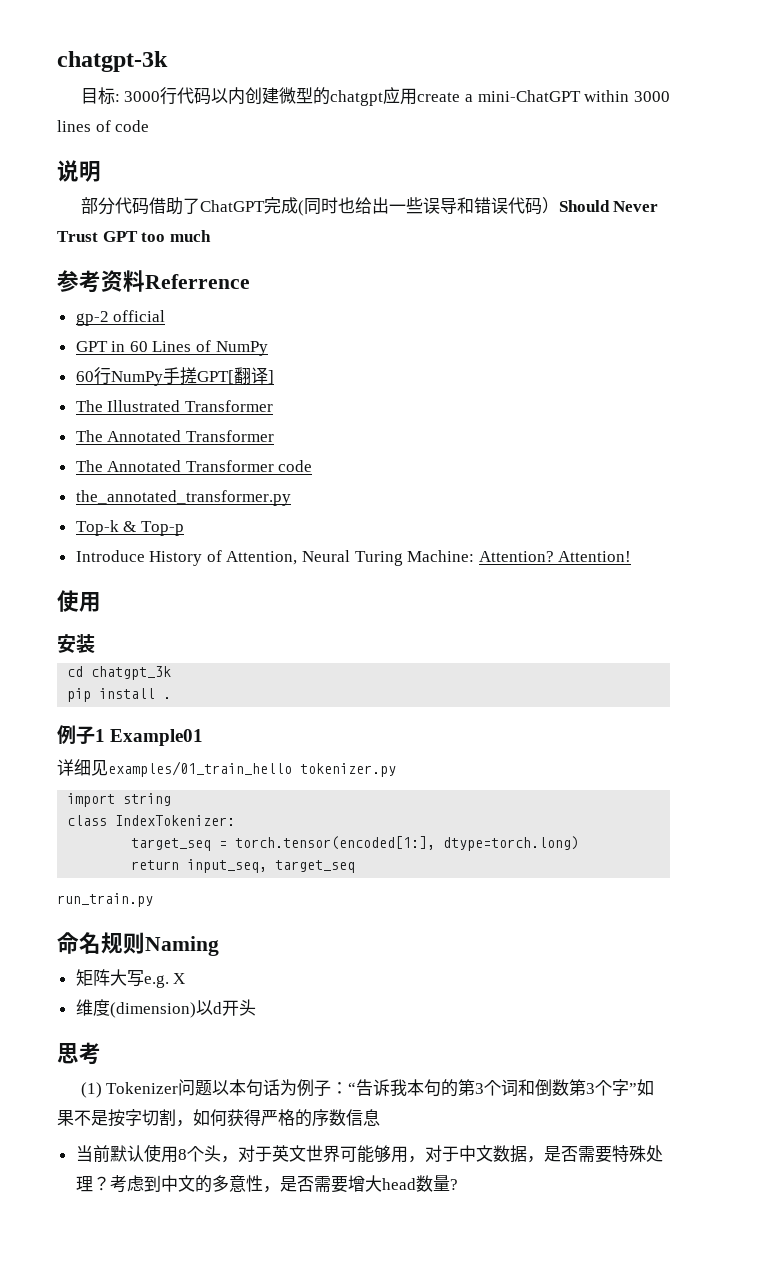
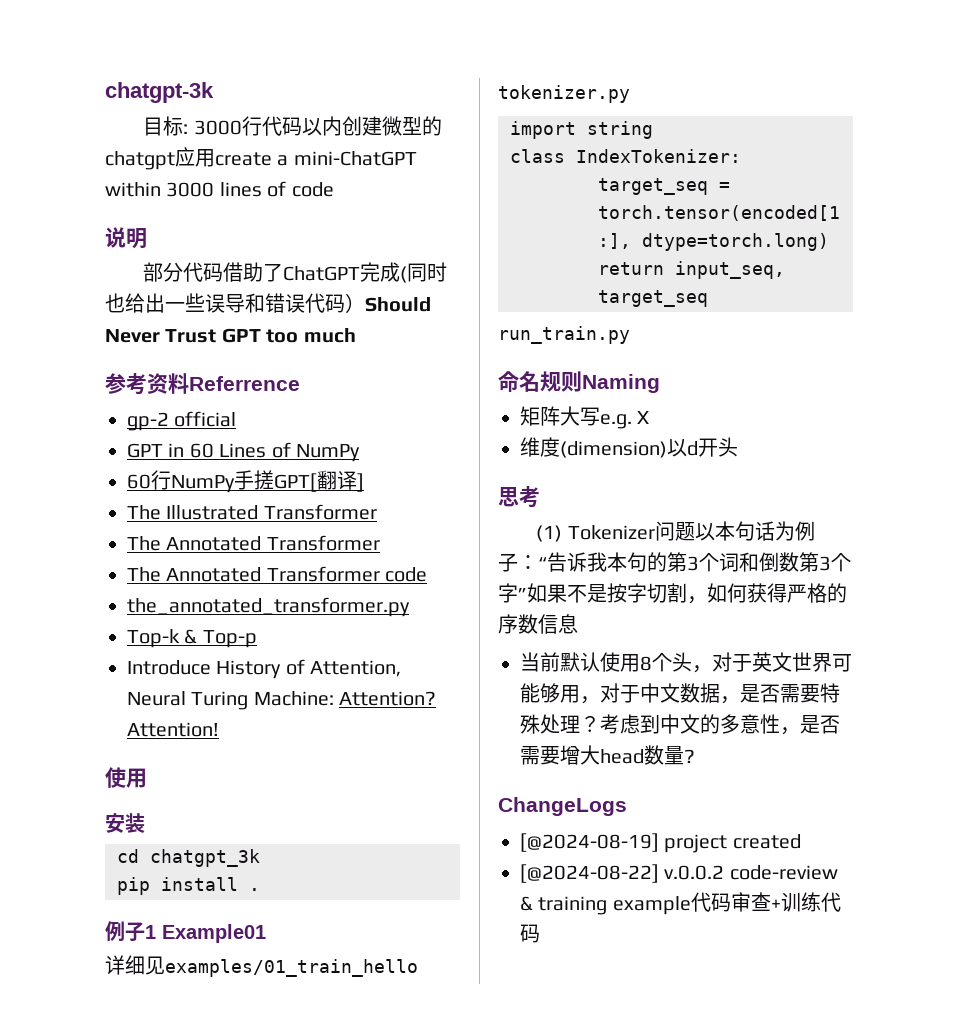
(458, 1184) none -> [498,797,627,816] [520,833,801,853] [520,864,838,883] [520,892,841,915] [520,924,540,943] // ChangeLogs // [@2024-08-19] project created // [@2024-08-22] v.0.0.2 code-review & training example代码审查+训练代码

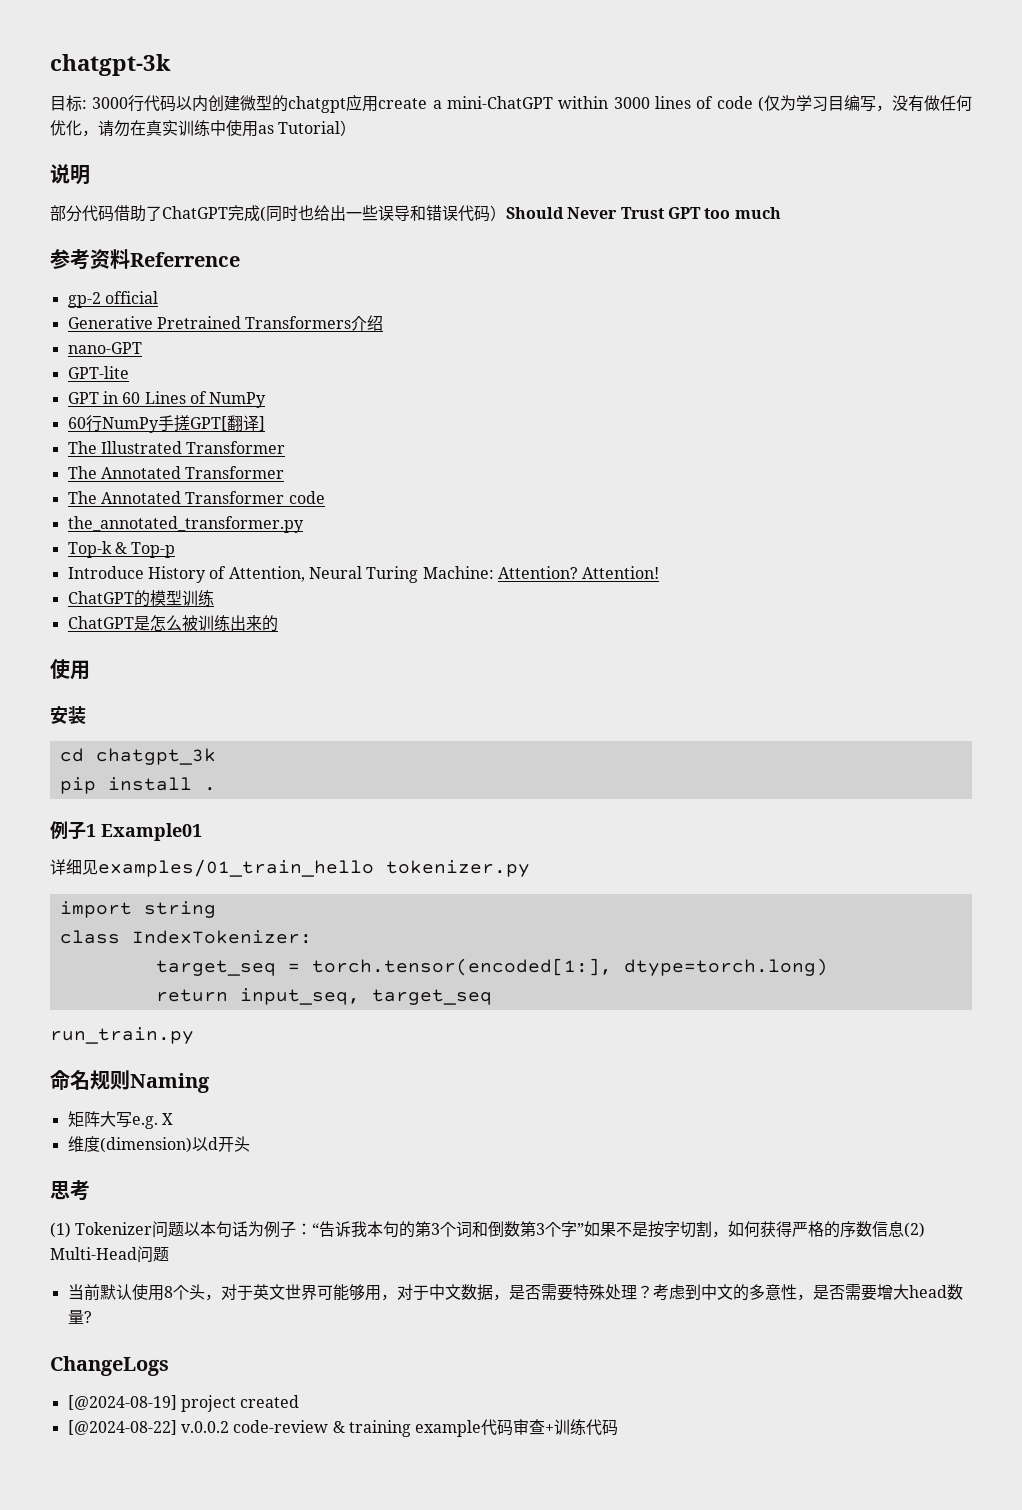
(334, 189) none -> [758,95,973,112] [50,120,357,137] (仅为学习目编写，没有做任何优化，请勿在真实训练中使用as Tutorial）
(237, 419) none -> [67,315,384,331] [67,342,142,354] [67,366,129,379] // Generative Pretrained Transformers介绍 // nano-GPT // GPT-lite
(219, 729) none -> [67,590,214,607] [67,615,278,632] // ChatGPT的模型训练 // ChatGPT是怎么被训练出来的
(578, 624) none -> [904,1222,926,1238] [50,1246,169,1263] (2) Multi-Head问题

